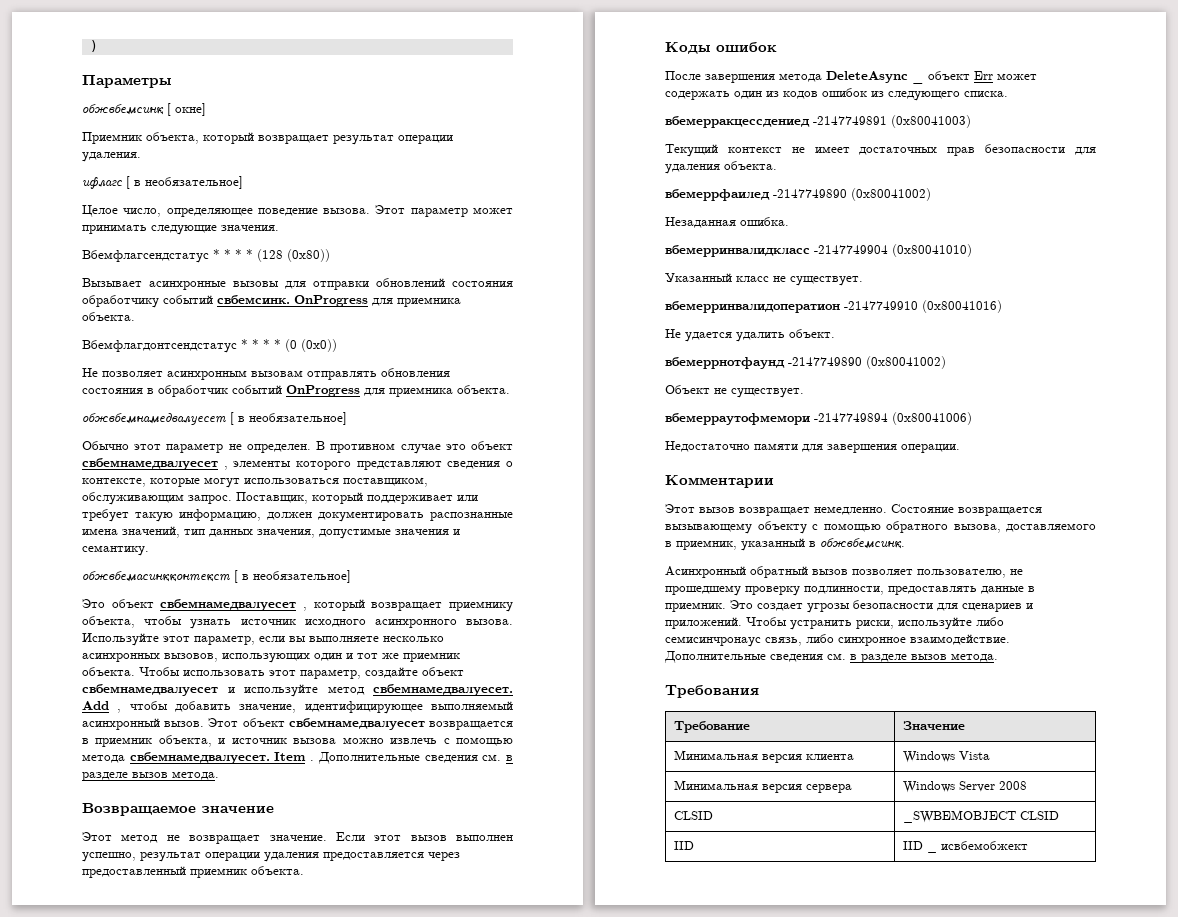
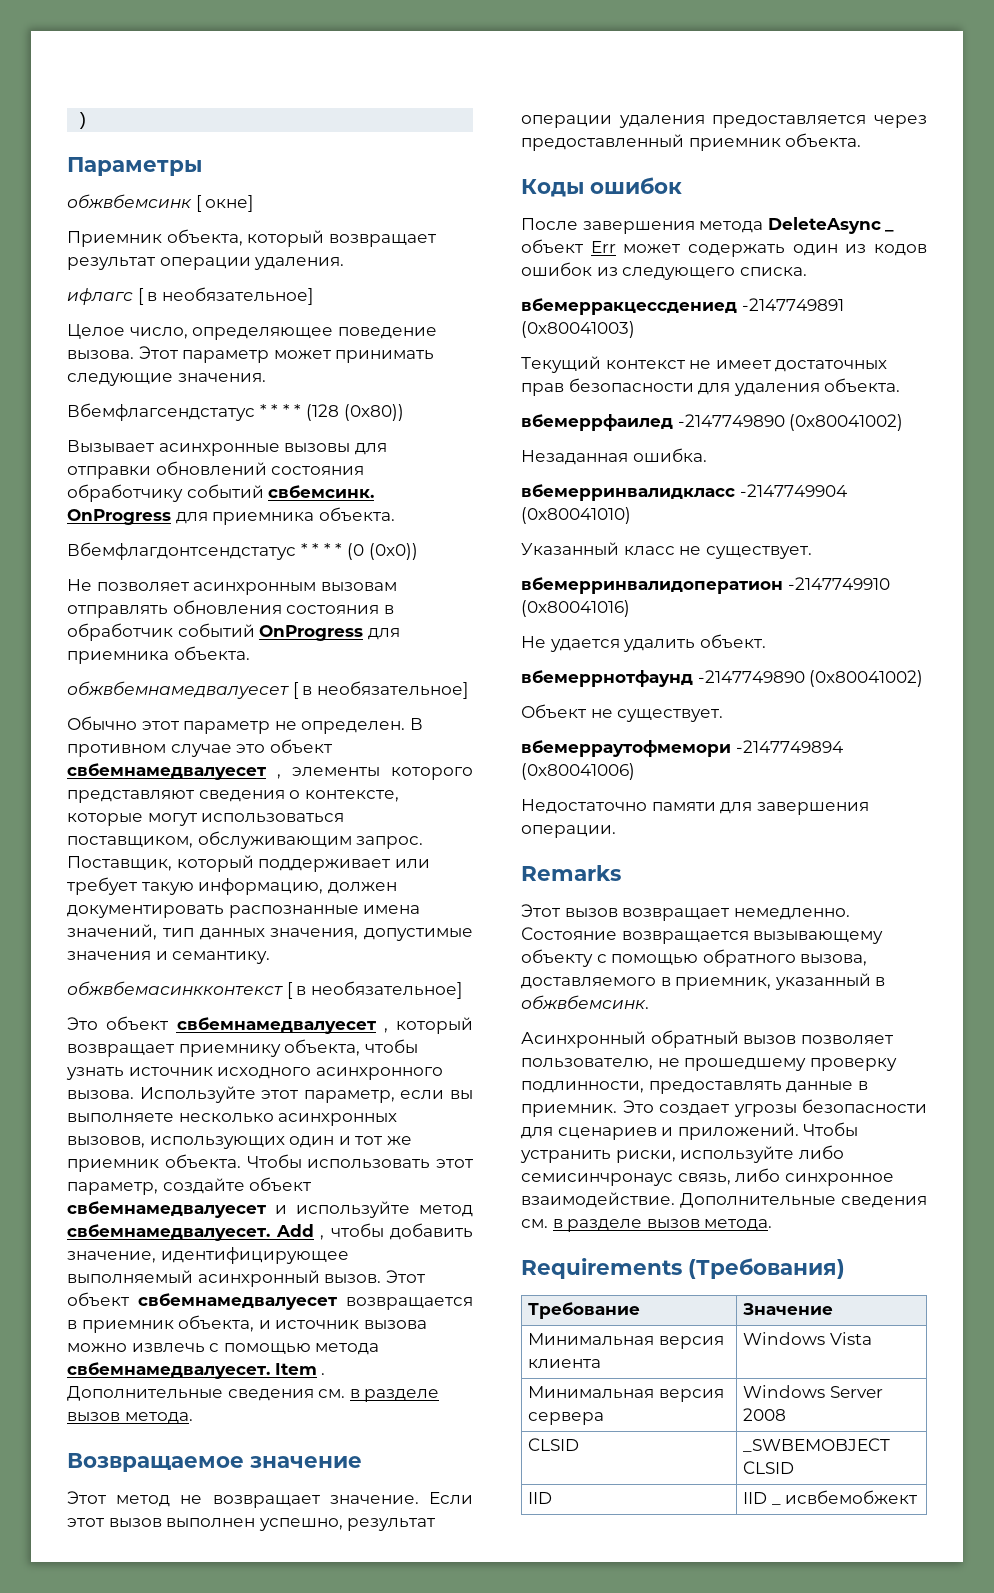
[665,475,774,488] Комментарии -> [521,865,621,881] Remarks
[665,685,759,698] Требования -> [521,1258,845,1279] Requirements (Требования)

